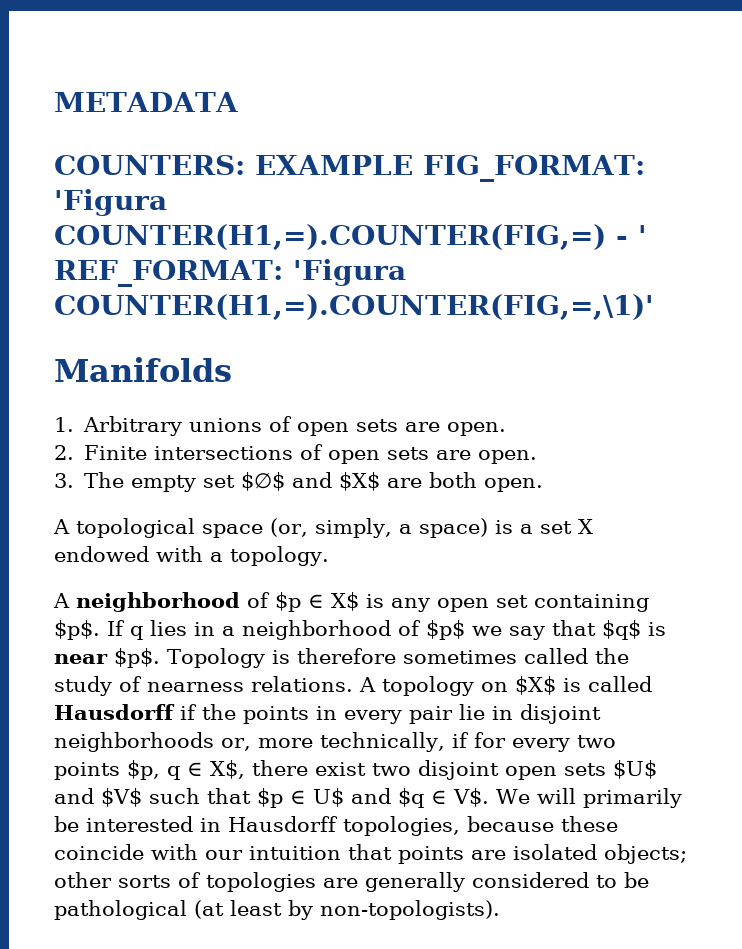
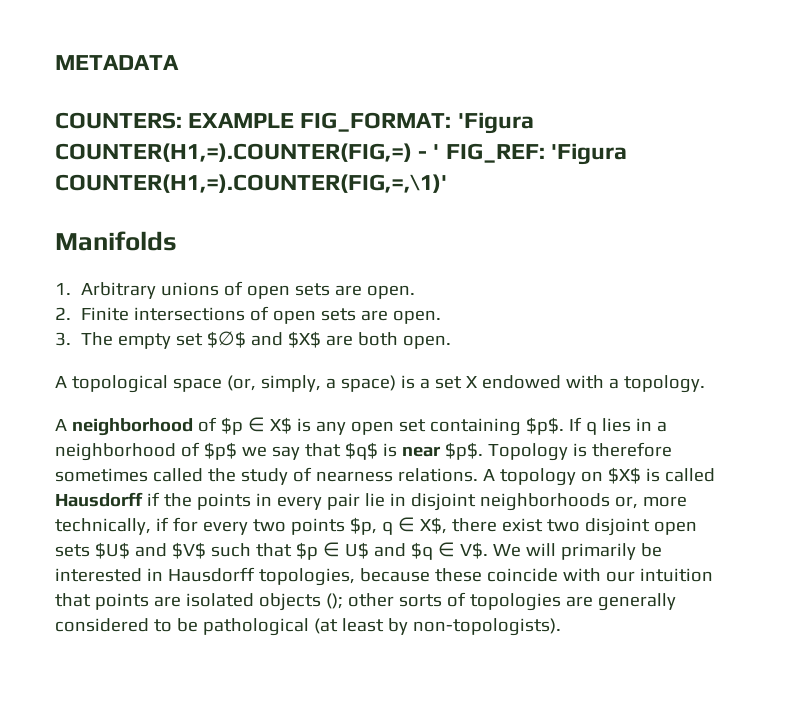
[54,260,283,287] REF_FORMAT: -> [445,143,545,163] FIG_REF:
[604,844,687,864] objects; -> [258,593,343,611] objects ();

